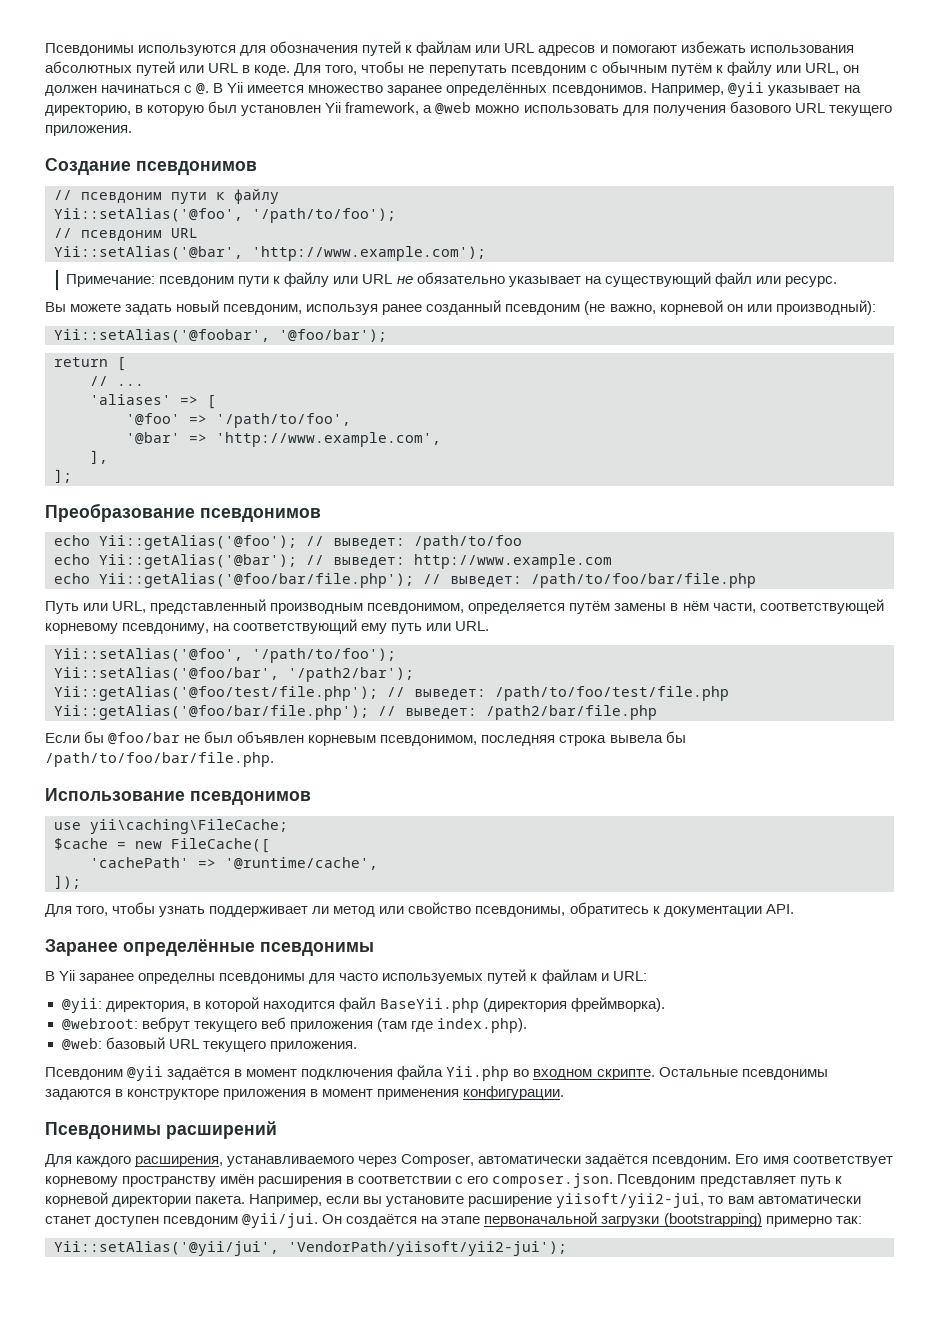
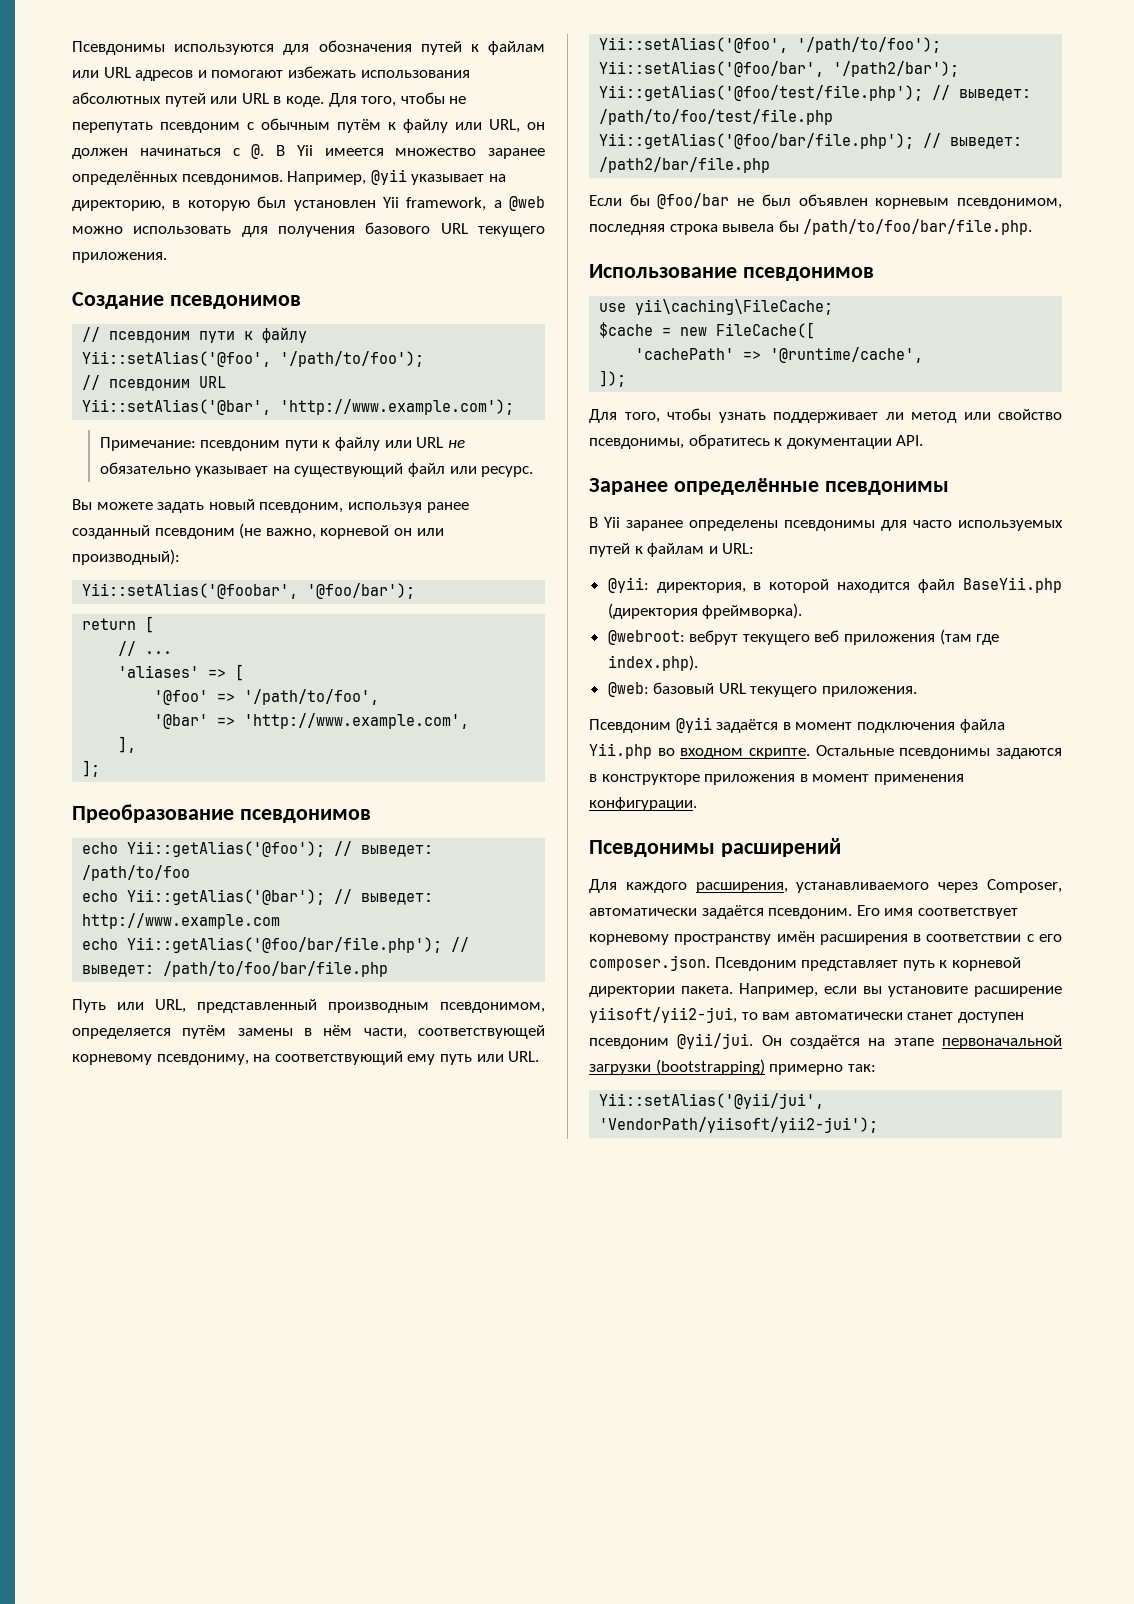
[138,973,216,984] определны -> [689,520,778,531] определены

